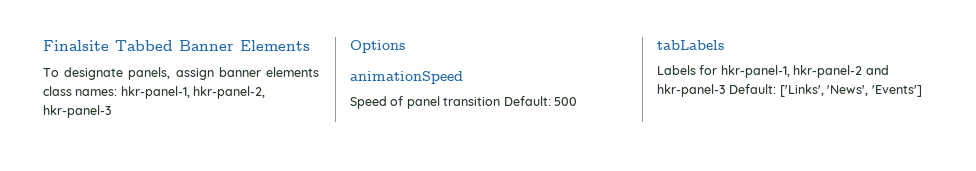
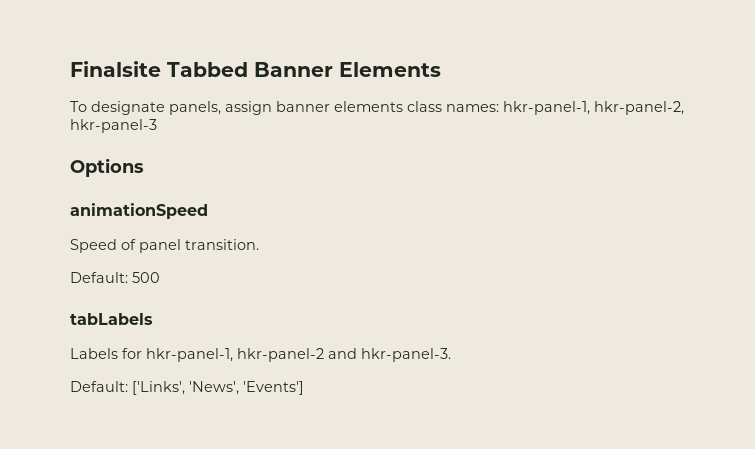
[443,97,501,106] transition -> [185,239,259,250] transition. //
[657,84,726,97] hkr-panel-3 -> [361,348,451,362] hkr-panel-3. //

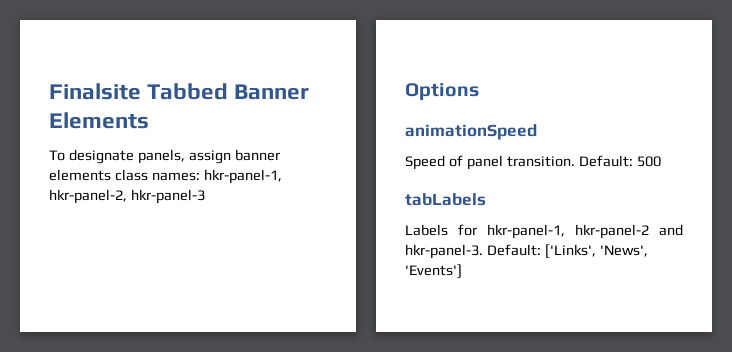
(259, 244) // -> (575, 161) none
(451, 355) // -> (483, 251) none

